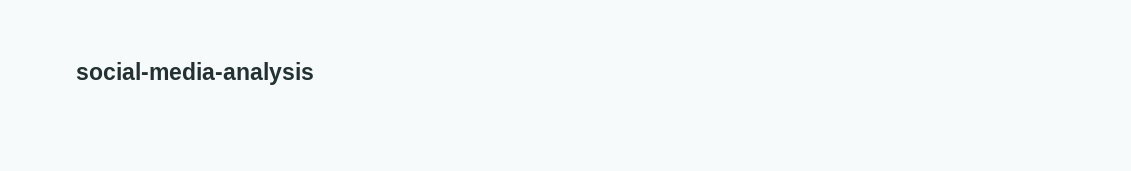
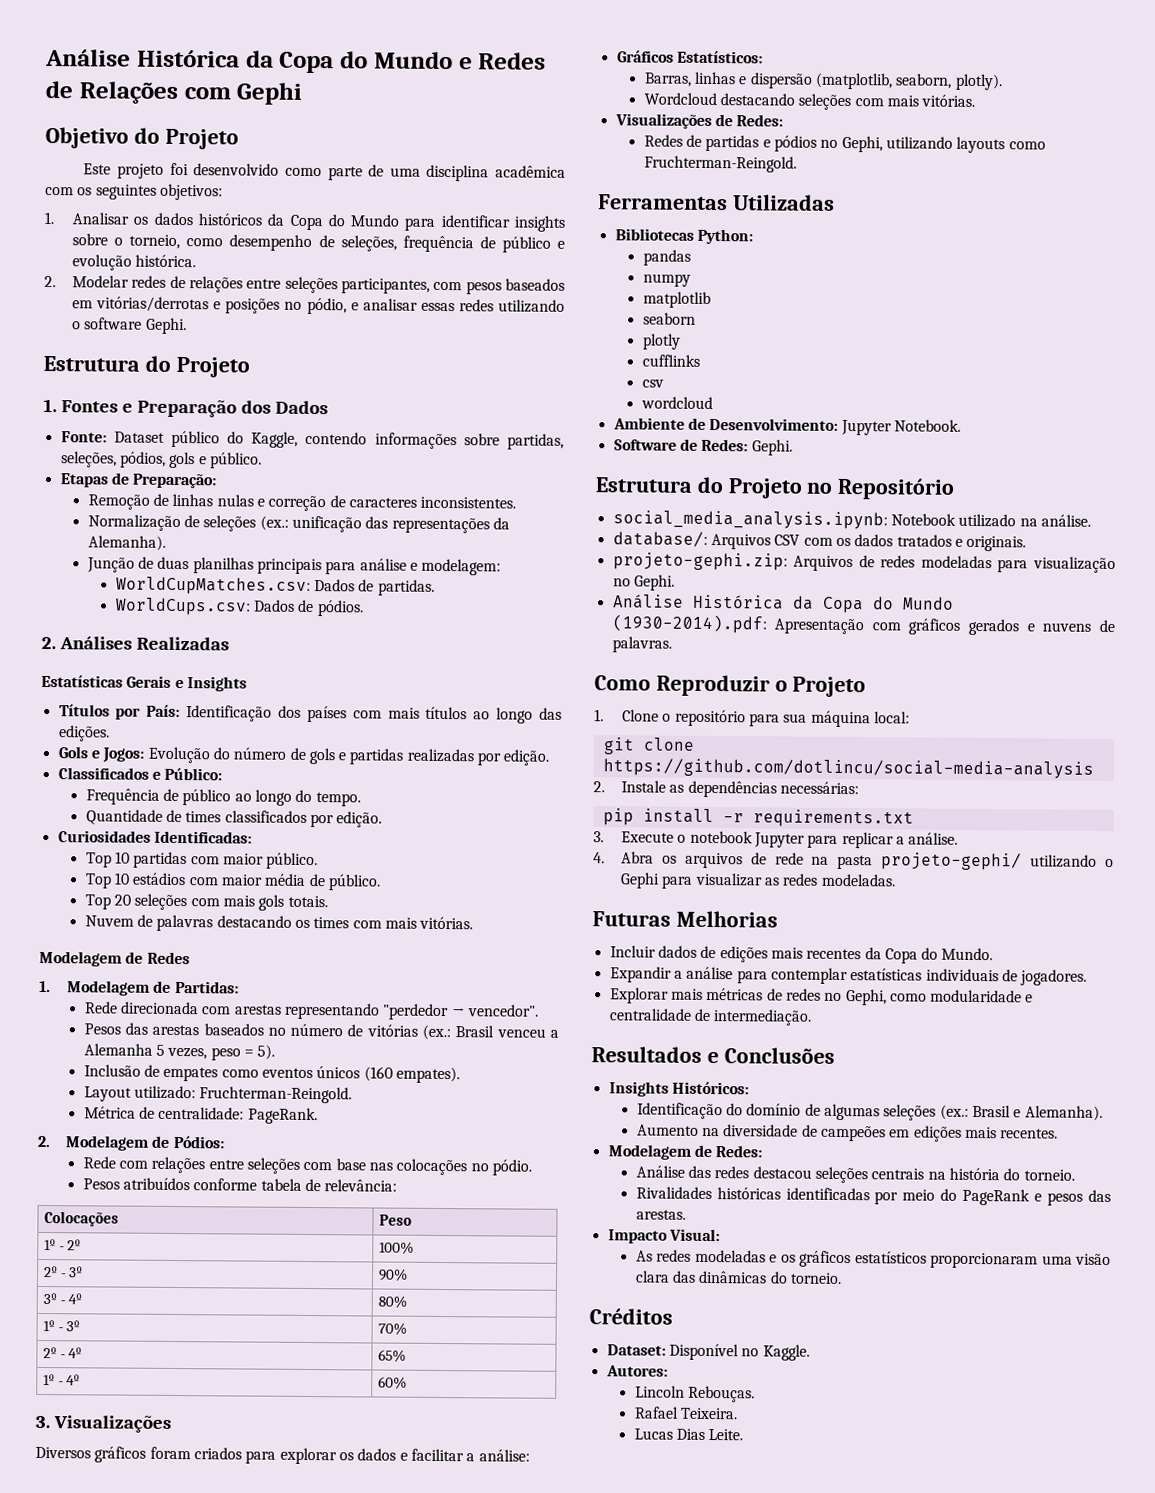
[76,62,314,85] social-media-analysis -> [45,48,547,74] [45,80,303,105] [45,126,239,150] [83,162,566,182] [45,183,223,201] [44,211,565,232] [72,233,566,253] [72,254,197,271] [44,275,565,295] [72,296,566,315] [72,317,187,335] [43,355,250,378] [43,398,328,418] [60,430,564,450] [60,451,262,469] [59,472,218,489] [87,493,517,512] [87,514,510,534] [87,535,166,551] [86,556,502,576] [115,576,435,596] [114,597,364,617] [41,636,229,651] [41,674,247,692] [58,704,563,724] [58,725,110,742] [57,746,550,766] [57,767,223,781] [85,788,361,807] [85,809,383,828] [57,830,252,844] [85,851,319,870] [84,872,381,891] [84,893,328,911] [84,914,474,932] [39,950,190,967] [39,980,239,996] [83,1001,539,1021] [83,1022,559,1041] [83,1043,276,1061] [83,1064,460,1084] [83,1085,353,1104] [83,1106,318,1125] [37,1135,225,1151] [82,1156,532,1176] [82,1177,398,1192] [43,1211,119,1227] [378,1214,412,1226] [43,1239,82,1251] [378,1241,414,1254] [43,1266,84,1278] [377,1268,408,1281] [42,1293,83,1305] [377,1295,407,1308] [42,1320,81,1332] [377,1322,407,1335] [42,1347,83,1359] [377,1349,406,1362] [42,1374,81,1386] [377,1376,407,1389] [35,1415,171,1433] [35,1446,530,1465] [616,50,763,64] [643,71,1003,91] [643,92,976,111] [614,113,784,129] [643,134,1046,154] [643,155,797,173] [598,194,835,211] [614,228,753,245] [642,249,691,266] [642,273,691,287] [642,291,711,308] [642,312,696,325] [641,333,681,350] [641,354,700,367] [641,379,664,388] [640,396,713,410] [612,417,961,436] [613,438,793,456] [595,476,956,500] [612,510,1091,530] [612,531,1027,552] [612,552,1116,574] [612,574,675,591] [612,594,954,614] [611,614,1115,636] [611,636,672,653] [594,674,867,698] [594,709,910,728] [602,737,695,755] [602,758,1094,779] [593,780,860,798] [602,808,914,828] [593,830,959,849] [593,851,1114,871] [620,872,896,889] [592,910,778,928] [609,945,994,964] [609,966,1088,986] [609,987,1034,1006] [608,1008,813,1026] [591,1046,835,1064] [608,1081,749,1097] [636,1102,1103,1121] [636,1124,1059,1142] [607,1144,764,1160] [635,1165,1075,1184] [635,1186,1111,1206] [635,1209,686,1220] [607,1228,720,1244] [635,1249,1111,1269] [634,1270,842,1284] [589,1308,673,1325] [606,1343,810,1361] [605,1365,668,1377] [634,1385,755,1403] [633,1406,738,1420] [633,1428,744,1441] Análise Histórica da Copa do Mundo e Redes de Relações com Gephi // Objetivo do Projeto // Este projeto foi desenvolvido como parte de uma disciplina acadêmica com os seguintes objetivos: // 1. Analisar os dados históricos da Copa do Mundo para identificar insights sobre o torneio, como desempenho de seleções, frequência de público e evolução histórica. // 2. Modelar redes de relações entre seleções participantes, com pesos baseados em vitórias/derrotas e posições no pódio, e analisar essas redes utilizando o software Gephi. // Estrutura do Projeto // 1. Fontes e Preparação dos Dados // Fonte: Dataset público do Kaggle, contendo informações sobre partidas, seleções, pódios, gols e público. // Etapas de Preparação: // Remoção de linhas nulas e correção de caracteres inconsistentes. // Normalização de seleções (ex.: unificação das representações da Alemanha). // Junção de duas planilhas principais para análise e modelagem: // WorldCupMatches.csv: Dados de partidas. // WorldCups.csv: Dados de pódios. // 2. Análises Realizadas // Estatísticas Gerais e Insights // Títulos por País: Identificação dos países com mais títulos ao longo das edições. // Gols e Jogos: Evolução do número de gols e partidas realizadas por edição. // Classificados e Público: // Frequência de público ao longo do tempo. // Quantidade de times classificados por edição. // Curiosidades Identificadas: // Top 10 partidas com maior público. // Top 10 estádios com maior média de público. // Top 20 seleções com mais gols totais. // Nuvem de palavras destacando os times com mais vitórias. // Modelagem de Redes // 1. Modelagem de Partidas: // Rede direcionada com arestas representando "perdedor → vencedor". // Pesos das arestas baseados no número de vitórias (ex.: Brasil venceu a Alemanha 5 vezes, peso = 5). // Inclusão de empates como eventos únicos (160 empates). // Layout utilizado: Fruchterman-Reingold. // Métrica de centralidade: PageRank. // 2. Modelagem de Pódios: // Rede com relações entre seleções com base nas colocações no pódio. // Pesos atribuídos conforme tabela de relevância: // Colocações | Peso // 1º - 2º | 100% // 2º - 3º | 90% // 3º - 4º | 80% // 1º - 3º | 70% // 2º - 4º | 65% // 1º - 4º | 60% // 3. Visualizações // Diversos gráficos foram criados para explorar os dados e facilitar a análise: // Gráficos Estatísticos: // Barras, linhas e dispersão (matplotlib, seaborn, plotly). // Wordcloud destacando seleções com mais vitórias. // Visualizações de Redes: // Redes de partidas e pódios no Gephi, utilizando layouts como Fruchterman-Reingold. // Ferramentas Utilizadas // Bibliotecas Python: // pandas // numpy // matplotlib // seaborn // plotly // cufflinks // csv // wordcloud // Ambiente de Desenvolvimento: Jupyter Notebook. // Software de Redes: Gephi. // Estrutura do Projeto no Repositório // social_media_analysis.ipynb: Notebook utilizado na análise. // database/: Arquivos CSV com os dados tratados e originais. // projeto-gephi.zip: Arquivos de redes modeladas para visualização no Gephi. // Análise Histórica da Copa do Mundo (1930-2014).pdf: Apresentação com gráficos gerados e nuvens de palavras. // Como Reproduzir o Projeto // 1. Clone o repositório para sua máquina local: // git clone https://github.com/dotlincu/social-media-analysis // 2. Instale as dependências necessárias: // pip install -r requirements.txt // 3. Execute o notebook Jupyter para replicar a análise. // 4. Abra os arquivos de rede na pasta projeto-gephi/ utilizando o Gephi para visualizar as redes modeladas. // Futuras Melhorias // Incluir dados de edições mais recentes da Copa do Mundo. // Expandir a análise para contemplar estatísticas individuais de jogadores. // Explorar mais métricas de redes no Gephi, como modularidade e centralidade de intermediação. // Resultados e Conclusões // Insights Históricos: // Identificação do domínio de algumas seleções (ex.: Brasil e Alemanha). // Aumento na diversidade de campeões em edições mais recentes. // Modelagem de Redes: // Análise das redes destacou seleções centrais na história do torneio. // Rivalidades históricas identificadas por meio do PageRank e pesos das arestas. // Impacto Visual: // As redes modeladas e os gráficos estatísticos proporcionaram uma visão clara das dinâmicas do torneio. // Créditos // Dataset: Disponível no Kaggle. // Autores: // Lincoln Rebouças. // Rafael Teixeira. // Lucas Dias Leite.

